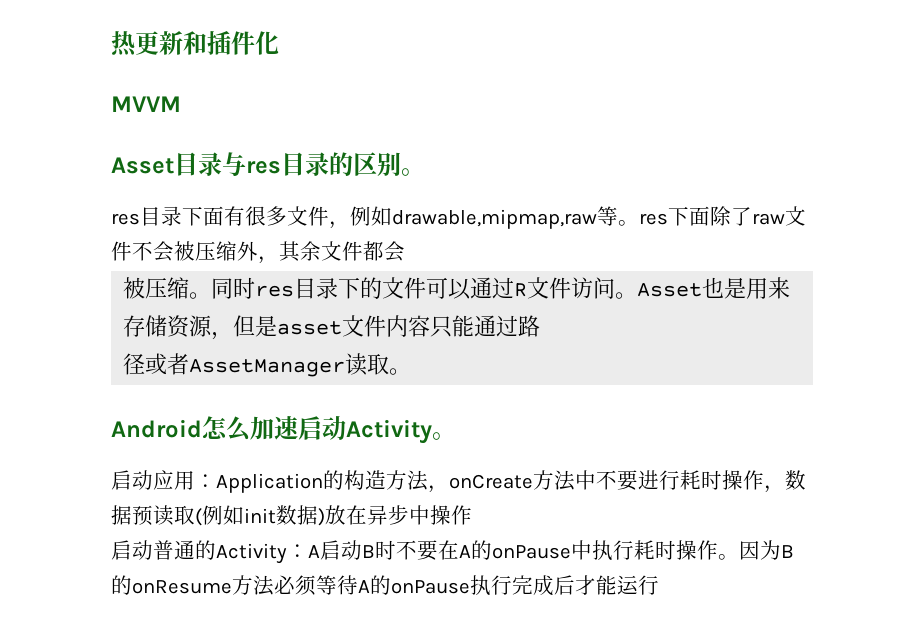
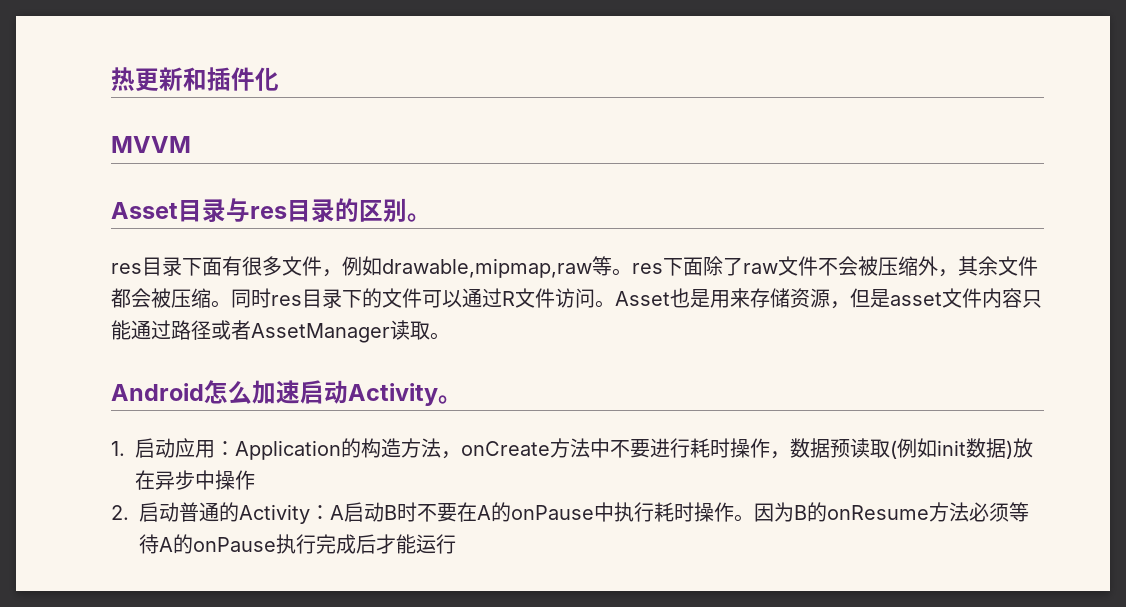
(405, 251) // -> (151, 298) none
(541, 326) // -> (191, 330) none
(456, 436) none -> [111,441,125,456] 1.
(472, 515) none -> [111,505,129,520] 2.

